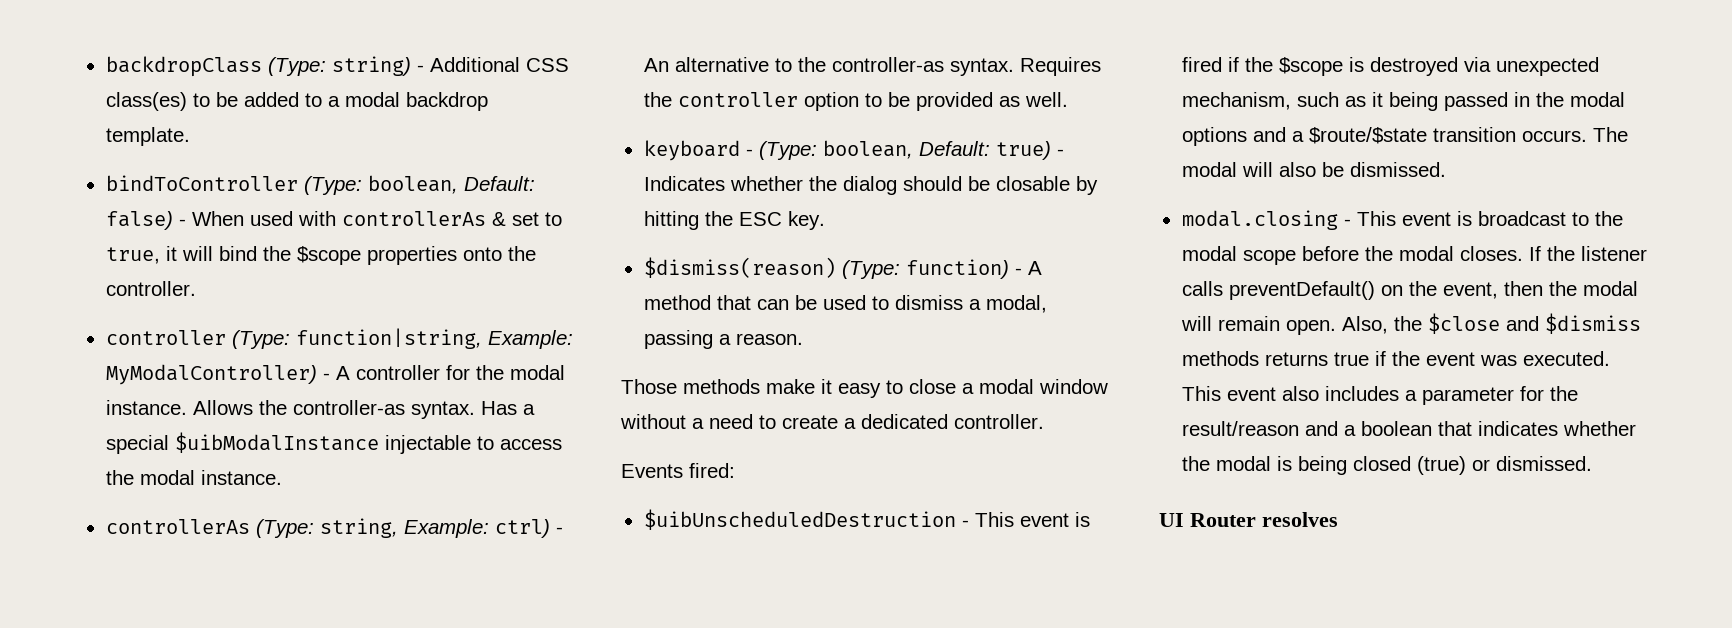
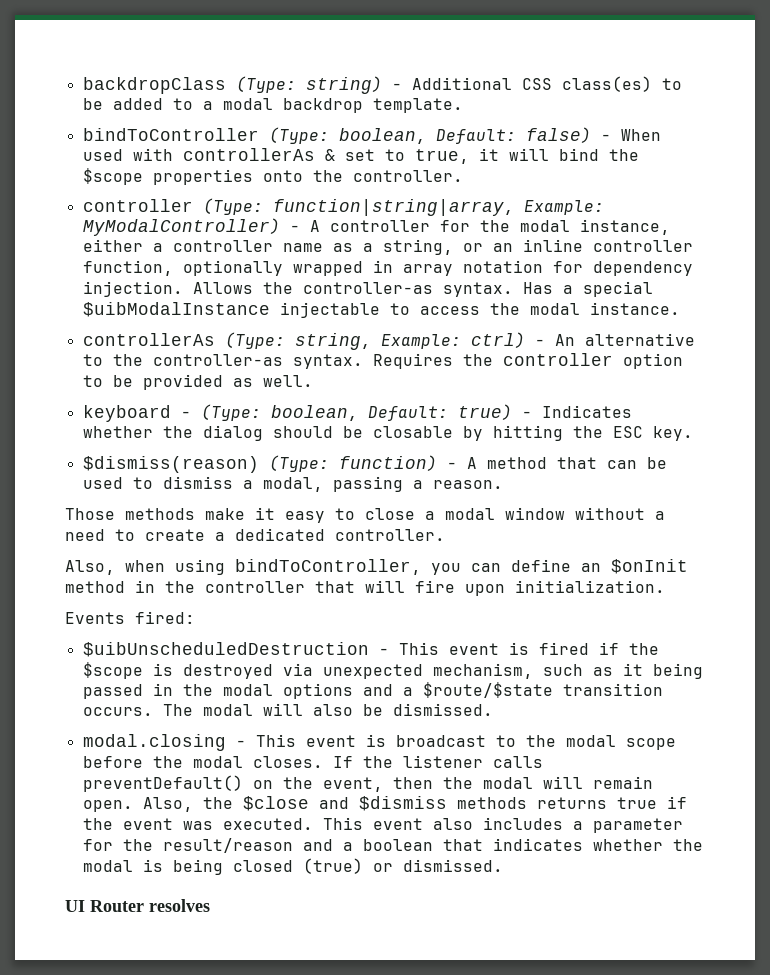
[295,328,482,349] function|string, -> [272,199,514,216] function|string|array,
[105,400,187,415] instance. -> [579,219,670,235] [82,239,693,255] [82,260,693,276] [82,281,183,297] instance, either a controller name as a string, or an inline controller function, optionally wrapped in array notation for dependency injection.
(1044, 421) none -> [65,559,688,575] [65,580,665,596] // Also, when using bindToController, you can define an $onInit method in the controller that will fire upon initialization.

